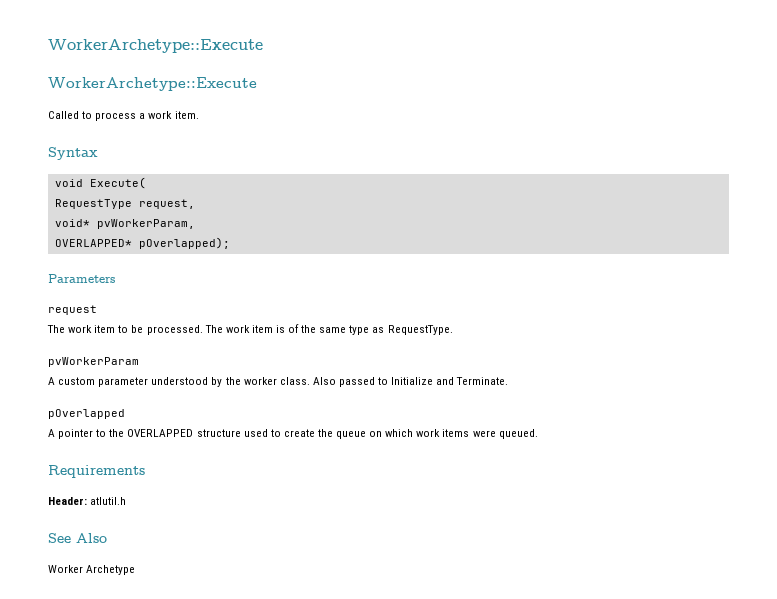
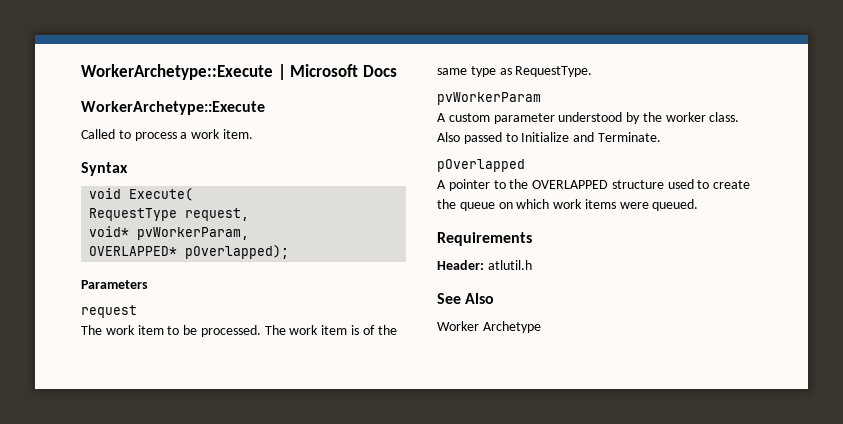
[48,39,263,53] WorkerArchetype::Execute -> [81,64,397,80] WorkerArchetype::Execute | Microsoft Docs

